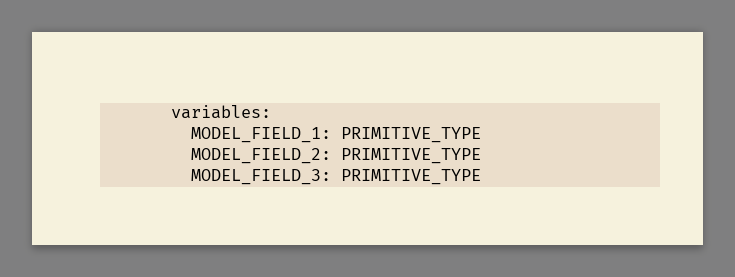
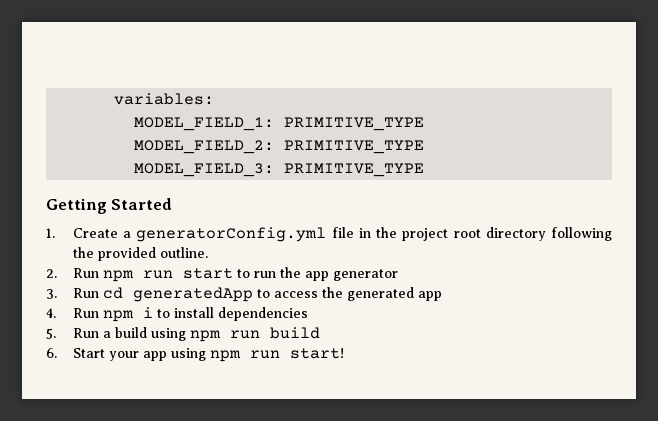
(481, 177) none -> [46,198,173,214] [46,227,613,242] [72,247,208,261] [46,267,398,282] [46,287,442,302] [46,307,308,322] [46,327,320,342] [46,348,344,362] // Getting Started // 1. Create a generatorConfig.yml file in the project root directory following the provided outline. // 2. Run npm run start to run the app generator // 3. Run cd generatedApp to access the generated app // 4. Run npm i to install dependencies // 5. Run a build using npm run build // 6. Start your app using npm run start!

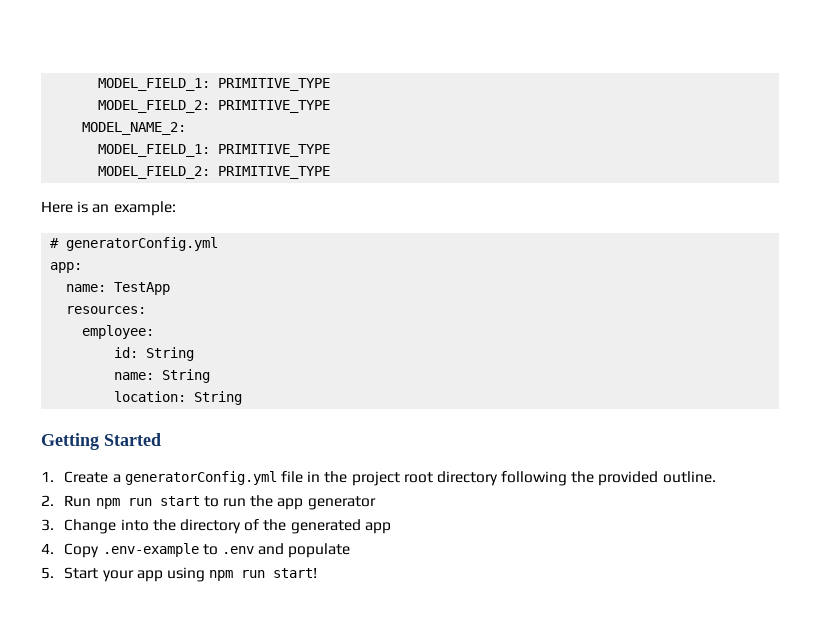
[114,93,215,105] [134,117,425,131] [134,140,425,154] [134,163,425,177] variables: // MODEL_FIELD_1: PRIMITIVE_TYPE // MODEL_FIELD_2: PRIMITIVE_TYPE // MODEL_FIELD_3: PRIMITIVE_TYPE -> [98,78,331,91] [98,100,331,113] [82,122,187,135] [98,144,331,157] [98,166,331,179] [41,201,176,216] [50,237,219,251] [50,262,83,273] [66,282,171,295] [66,306,147,314] [82,325,155,339] [114,347,195,361] [114,369,211,383] [114,391,243,405] MODEL_FIELD_1: PRIMITIVE_TYPE // MODEL_FIELD_2: PRIMITIVE_TYPE // MODEL_NAME_2: // MODEL_FIELD_1: PRIMITIVE_TYPE // MODEL_FIELD_2: PRIMITIVE_TYPE // Here is an example: // # generatorConfig.yml // app: // name: TestApp // resources: // employee: // id: String // name: String // location: String
[72,287,318,302] Run cd generatedApp to access -> [64,519,260,534] Change into the directory of
[72,307,308,322] [46,327,320,342] [46,348,57,358] Run npm i to install dependencies // 5. Run a build using npm run build // 6. -> [64,543,351,558] [41,567,54,579] Copy .env-example to .env and populate // 5.

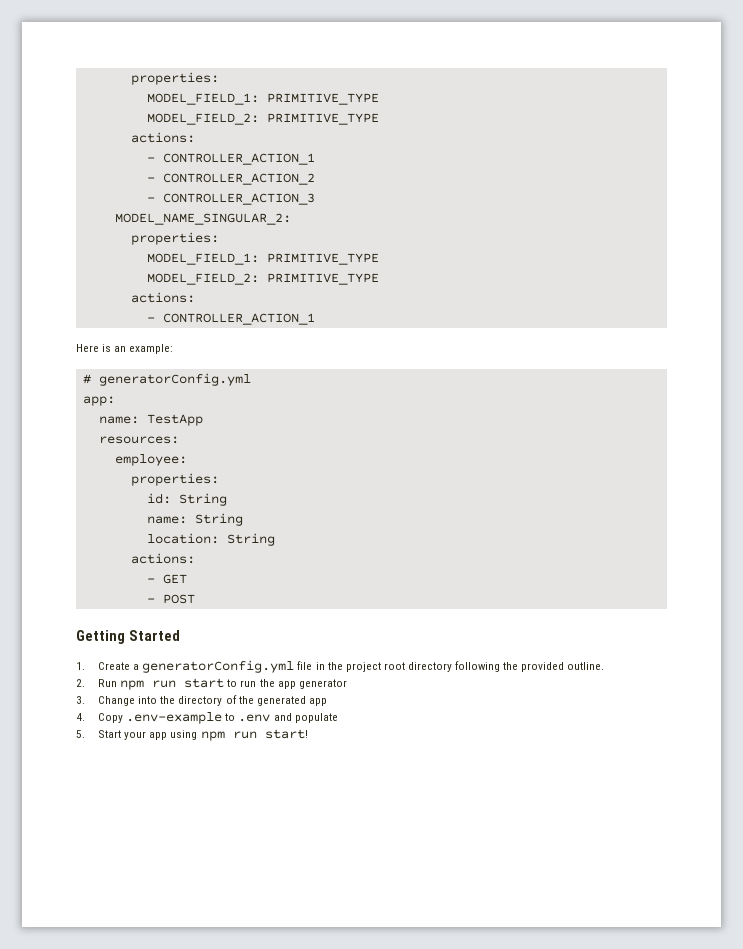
[98,78,331,91] [98,100,331,113] [82,122,187,135] [98,144,331,157] [98,166,331,179] MODEL_FIELD_1: PRIMITIVE_TYPE // MODEL_FIELD_2: PRIMITIVE_TYPE // MODEL_NAME_2: // MODEL_FIELD_1: PRIMITIVE_TYPE // MODEL_FIELD_2: PRIMITIVE_TYPE -> [130,72,219,85] [146,93,379,105] [146,113,379,125] [130,132,195,143] [146,153,315,165] [146,173,315,185] [146,193,315,205] [114,213,291,225] [130,232,219,245] [146,253,379,265] [146,273,379,285] [130,292,195,303] [146,313,315,325] properties: // MODEL_FIELD_1: PRIMITIVE_TYPE // MODEL_FIELD_2: PRIMITIVE_TYPE // actions: // - CONTROLLER_ACTION_1 // - CONTROLLER_ACTION_2 // - CONTROLLER_ACTION_3 // MODEL_NAME_SINGULAR_2: // properties: // MODEL_FIELD_1: PRIMITIVE_TYPE // MODEL_FIELD_2: PRIMITIVE_TYPE // actions: // - CONTROLLER_ACTION_1
(155, 332) none -> [130,473,219,486] // properties:
(243, 398) none -> [130,553,195,564] [146,574,187,584] [146,594,195,604] // actions: // - GET // - POST

